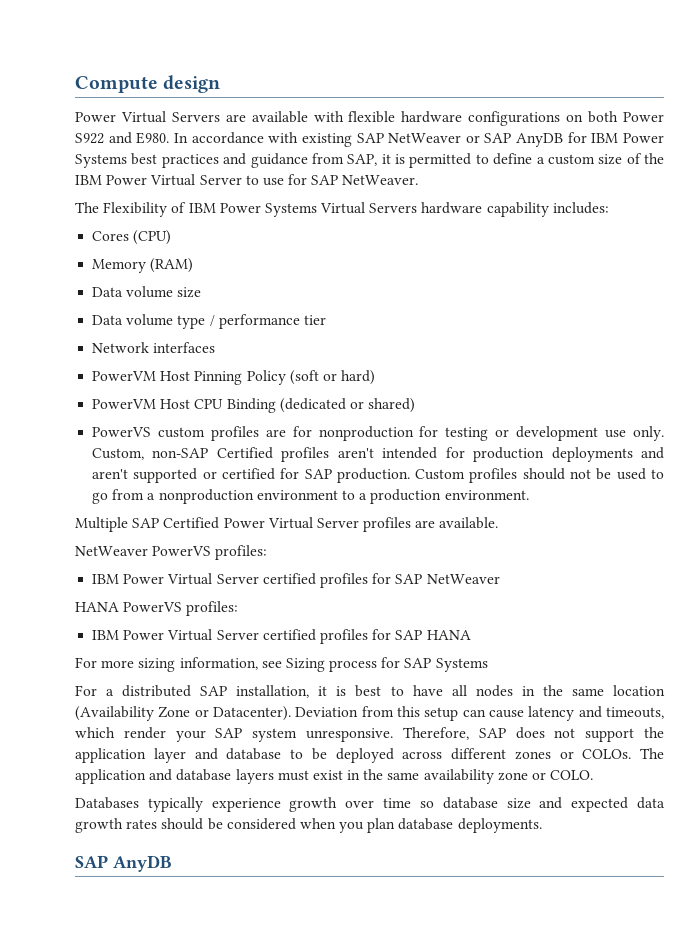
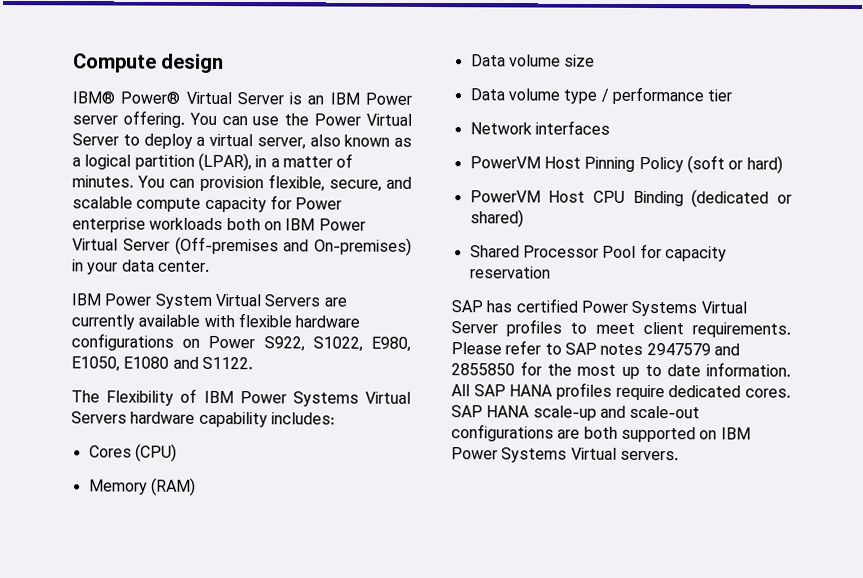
[75,112,116,122] Power -> [72,90,412,105] [72,110,412,128] [72,133,412,150] [72,152,354,172] [72,174,412,192] [72,195,343,213] [72,217,366,233] [72,236,412,256] [72,259,210,275] [71,293,212,309] IBM® Power® Virtual Server is an IBM Power server offering. You can use the Power Virtual Server to deploy a virtual server, also known as a logical partition (LPAR), in a matter of minutes. You can provision flexible, secure, and scalable compute capacity for Power enterprise workloads both on IBM Power Virtual Server (Off-premises and On-premises) in your data center. // IBM Power System
(246, 118) none -> [71,314,135,330] currently
[588,111,664,123] [75,132,665,147] [75,153,664,168] [75,174,419,186] both Power S922 and E980. In accordance with existing SAP NetWeaver or SAP AnyDB for IBM Power Systems best practices and guidance from SAP, it is permitted to define a custom size of the IBM Power Virtual Server to use for SAP NetWeaver. -> [208,335,411,352] [71,356,253,372] Power S922, S1022, E980, E1050, E1080 and S1122.
[92,426,664,441] [92,447,665,462] [92,468,665,483] [92,489,529,504] [75,517,499,532] [75,545,268,560] [92,573,500,588] [75,601,239,616] [92,629,471,644] [75,657,488,672] [75,685,666,698] [75,706,664,721] [75,727,664,742] [75,748,664,763] [75,769,594,784] [75,797,665,812] [75,818,542,833] [75,855,172,872] PowerVS custom profiles are for nonproduction for testing or development use only. Custom, non-SAP Certified profiles aren't intended for production deployments and aren't supported or certified for SAP production. Custom profiles should not be used to go from a nonproduction environment to a production environment. // Multiple SAP Certified Power Virtual Server profiles are available. // NetWeaver PowerVS profiles: // IBM Power Virtual Server certified profiles for SAP NetWeaver // HANA PowerVS profiles: // IBM Power Virtual Server certified profiles for SAP HANA // For more sizing information, see Sizing process for SAP Systems // For a distributed SAP installation, it is best to have all nodes in the same location (Availability Zone or Datacenter). Deviation from this setup can cause latency and timeouts, which render your SAP system unresponsive. Therefore, SAP does not support the application layer and database to be deployed across different zones or COLOs. The application and database layers must exist in the same availability zone or COLO. // Databases typically experience growth over time so database size and expected data growth rates should be considered when you plan database deployments. // SAP AnyDB -> [469,243,727,262] [469,266,551,279] [451,298,747,317] [451,319,791,338] [451,340,740,356] [451,361,791,379] [451,382,791,401] [451,405,701,421] [451,424,751,443] [451,447,679,463] Shared Processor Pool for capacity reservation // SAP has certified Power Systems Virtual Server profiles to meet client requirements. Please refer to SAP notes 2947579 and 2855850 for the most up to date information. All SAP HANA profiles require dedicated cores. SAP HANA scale-up and scale-out configurations are both supported on IBM Power Systems Virtual servers.

